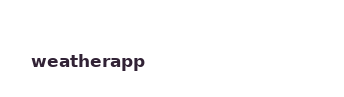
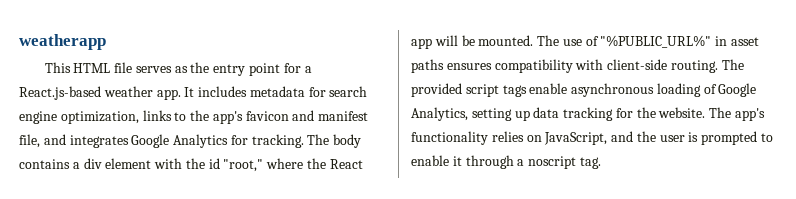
(145, 62) none -> [44,62,312,76] [19,86,368,100] [19,110,369,124] [19,134,362,148] [19,158,363,172] [411,35,760,49] [411,59,744,73] [411,83,757,97] [411,107,766,121] [411,131,774,145] [411,155,601,169] // This HTML file serves as the entry point for a React.js-based weather app. It includes metadata for search engine optimization, links to the app's favicon and manifest file, and integrates Google Analytics for tracking. The body contains a div element with the id "root," where the React app will be mounted. The use of "%PUBLIC_URL%" in asset paths ensures compatibility with client-side routing. The provided script tags enable asynchronous loading of Google Analytics, setting up data tracking for the website. The app's functionality relies on JavaScript, and the user is prompted to enable it through a noscript tag.

